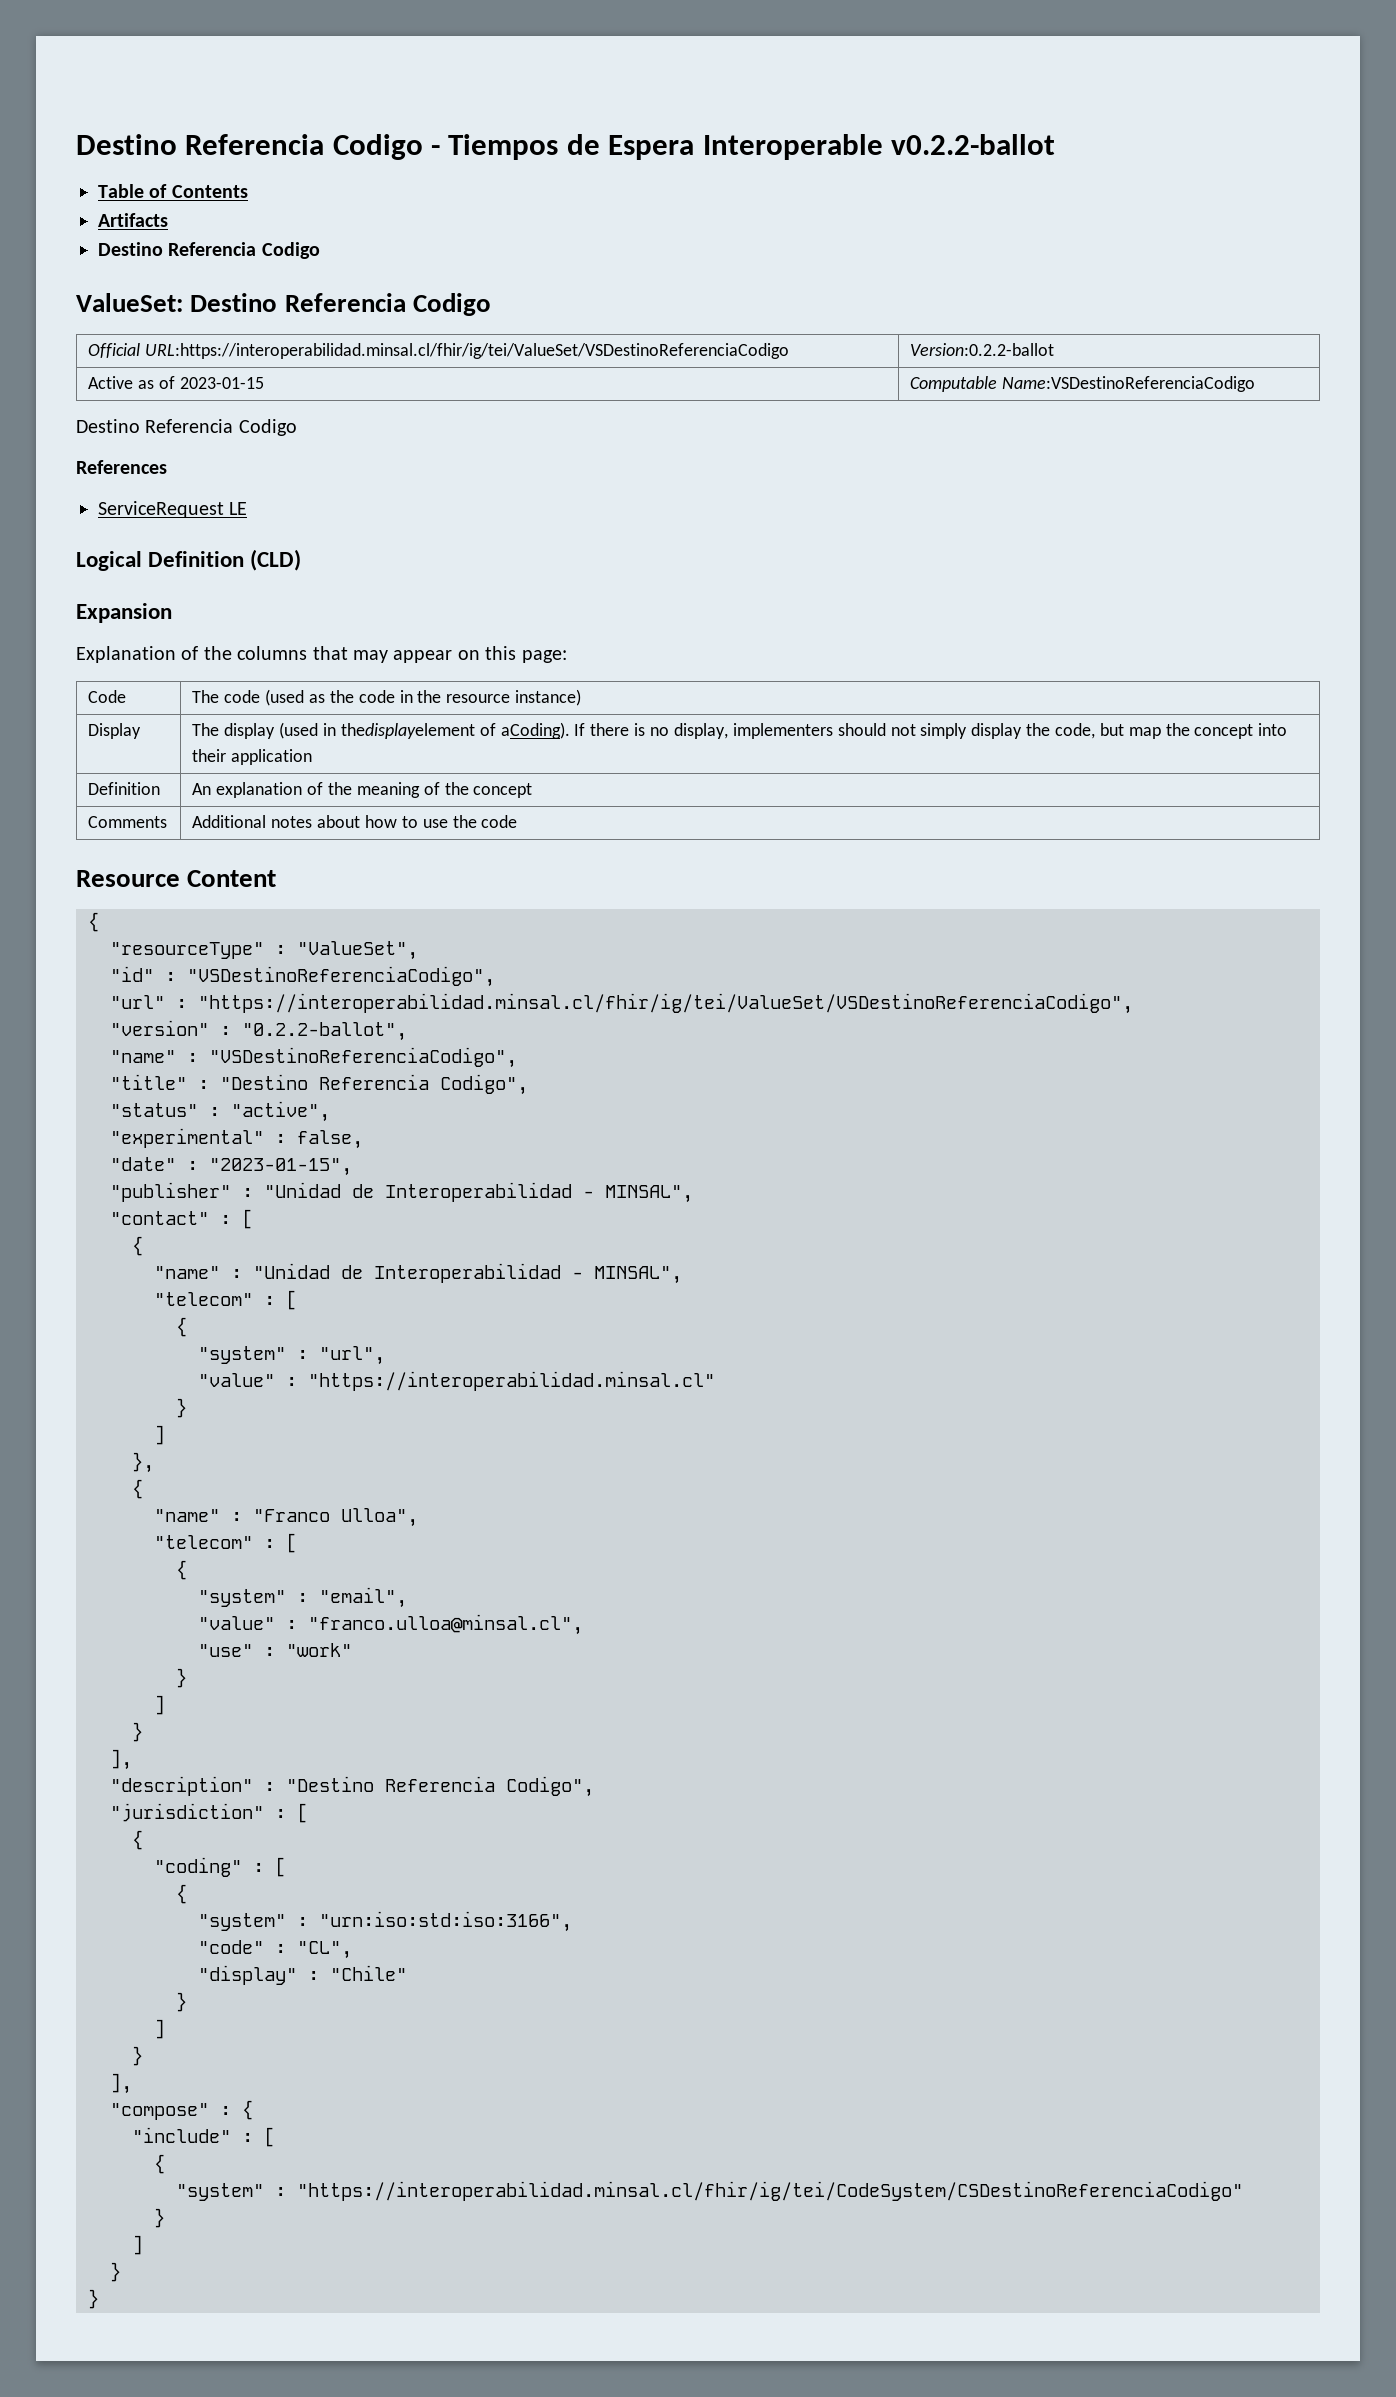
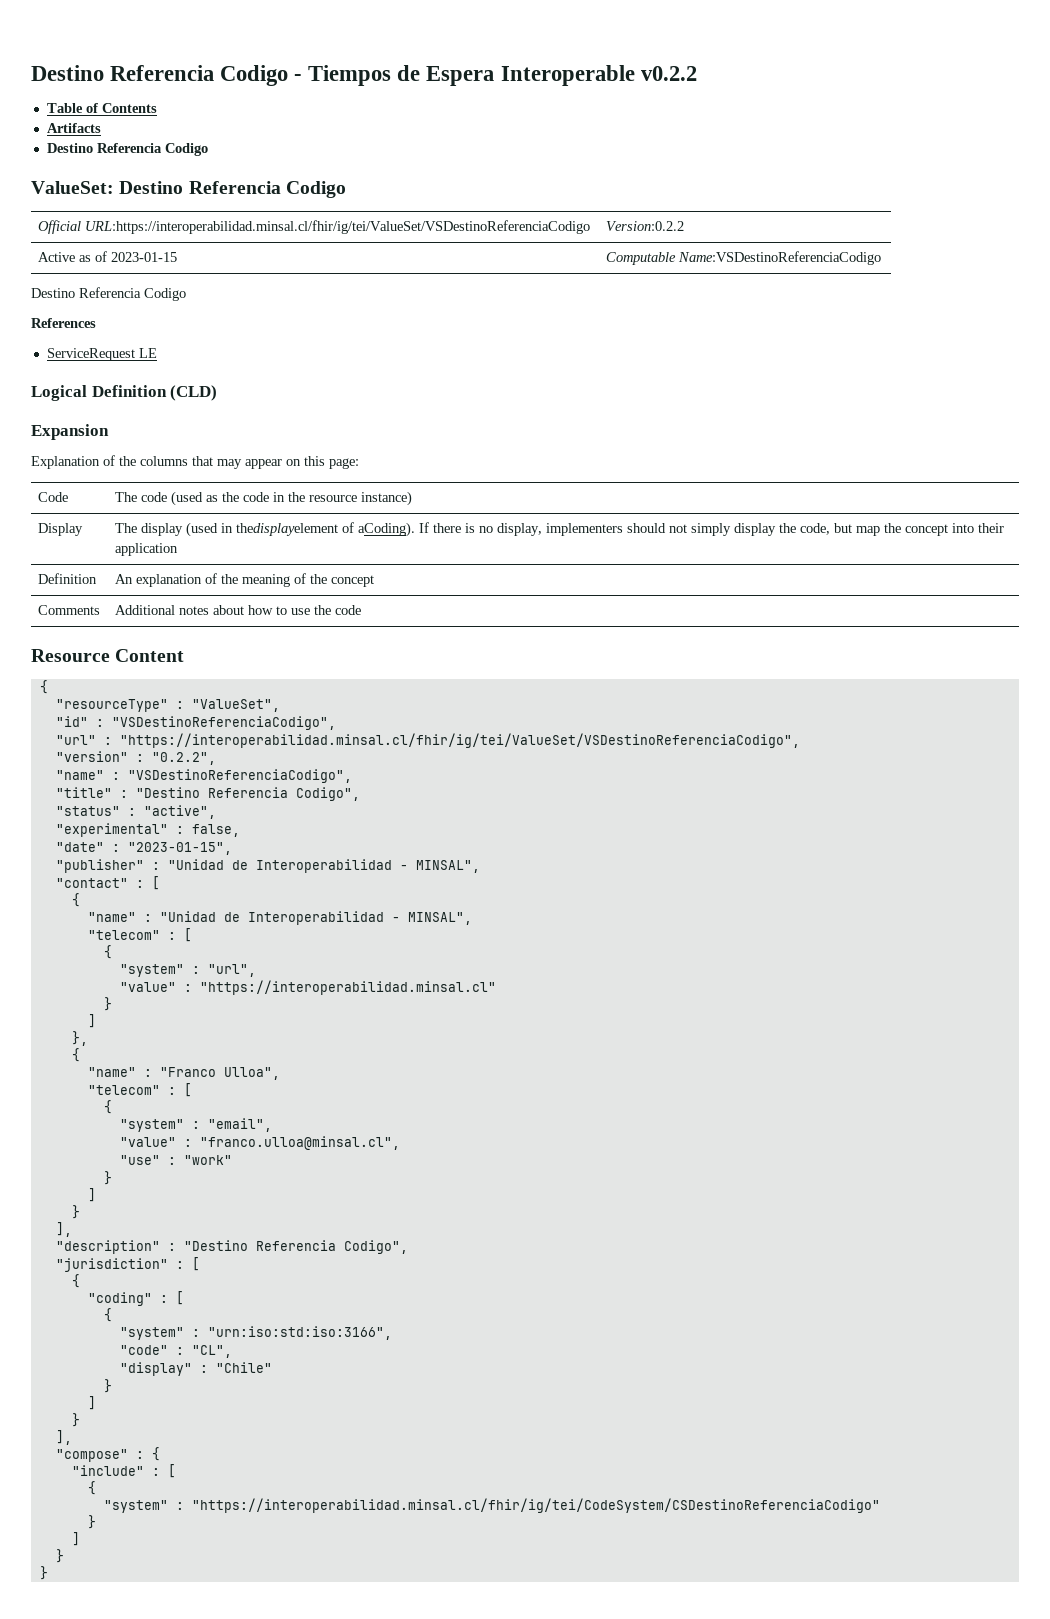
[890,134,1055,155] v0.2.2-ballot -> [640,66,697,81] v0.2.2
[910,343,1055,356] Version:0.2.2-ballot -> [606,221,685,231] Version:0.2.2
[242,1022,407,1041] "0.2.2-ballot", -> [151,752,216,765] "0.2.2",

